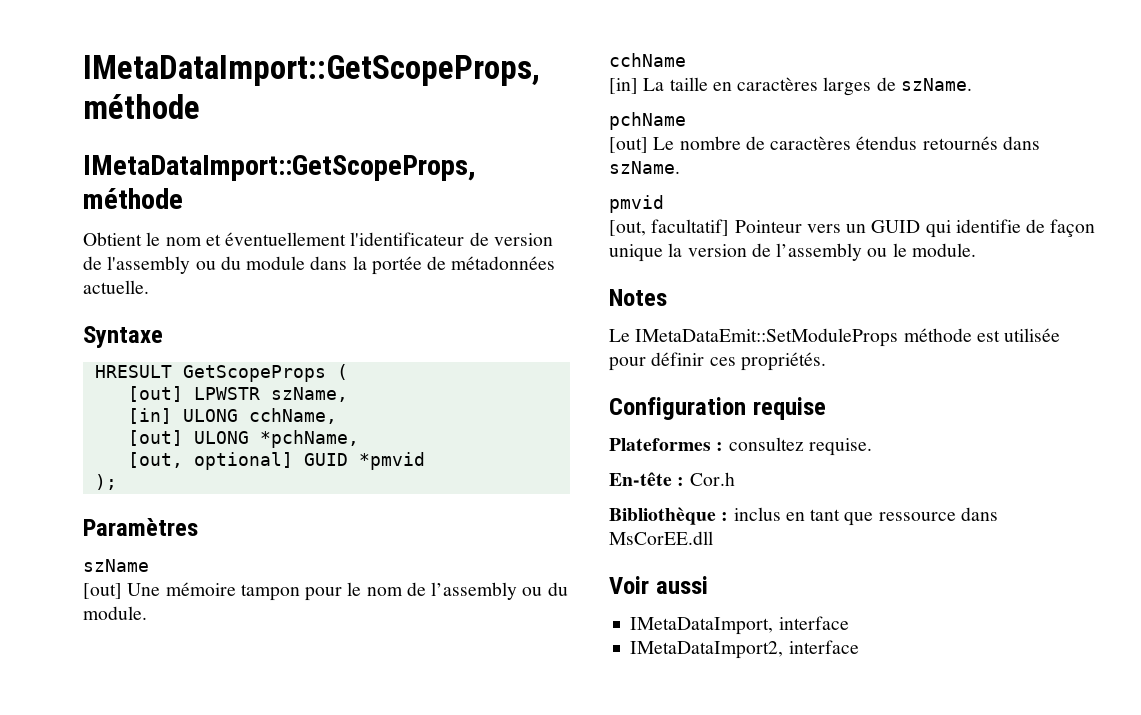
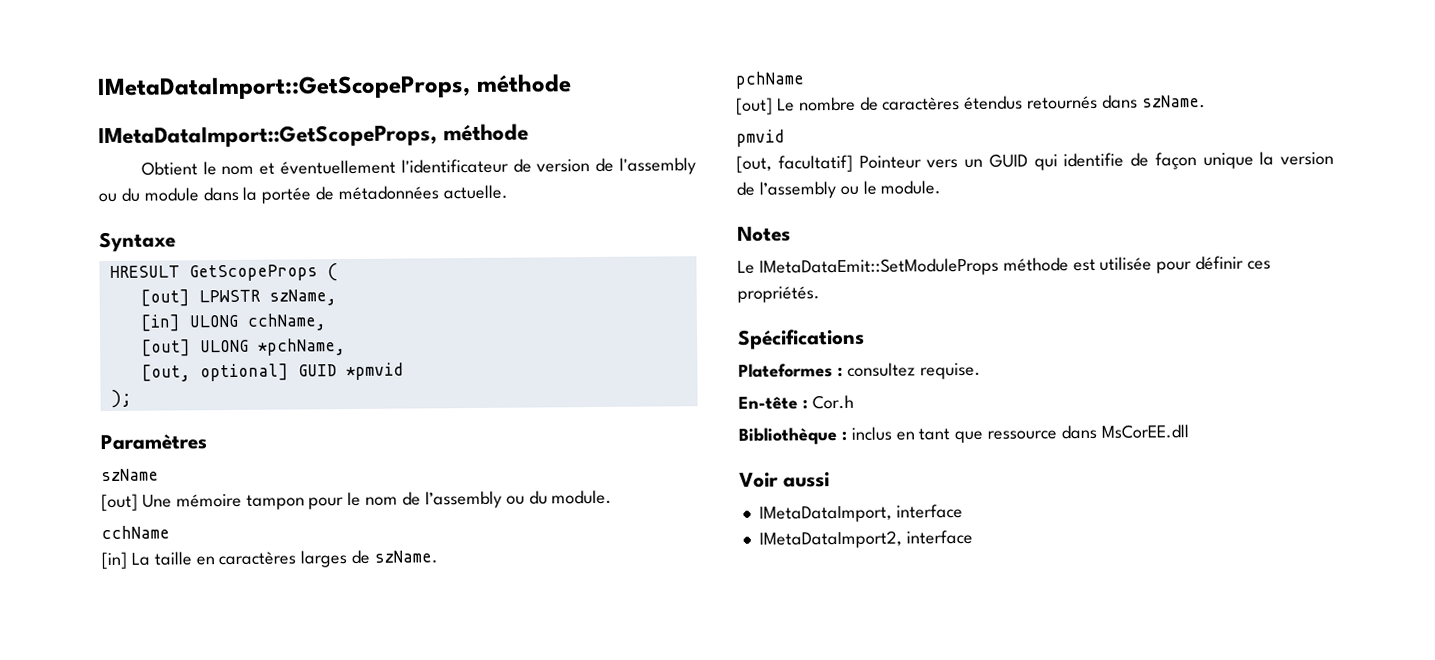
[609,397,826,420] Configuration requise -> [737,328,865,350] Spécifications

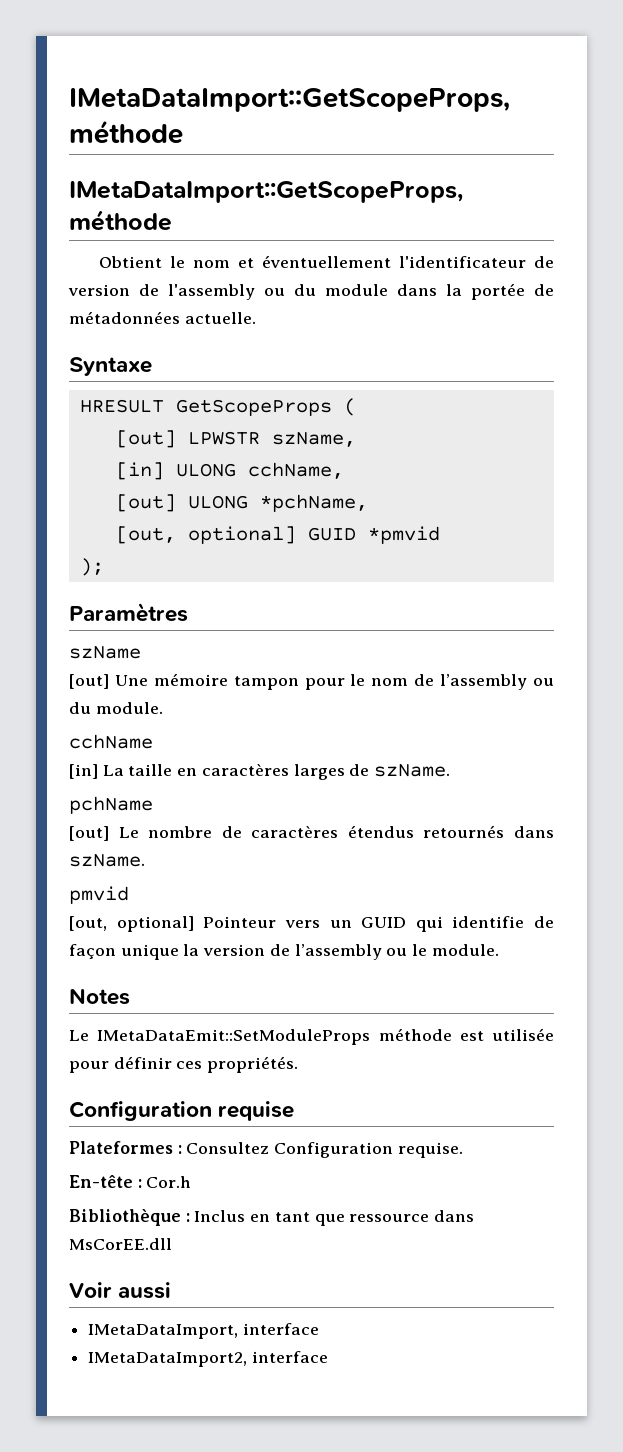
[777,154,853,173] facultatif] -> [116,916,194,932] optional]
[737,328,865,350] Spécifications -> [69,1101,295,1121] Configuration requise
[846,362,916,377] consultez -> [186,1142,394,1158] Consultez Configuration
[850,426,892,441] inclus -> [194,1210,246,1222] Inclus

